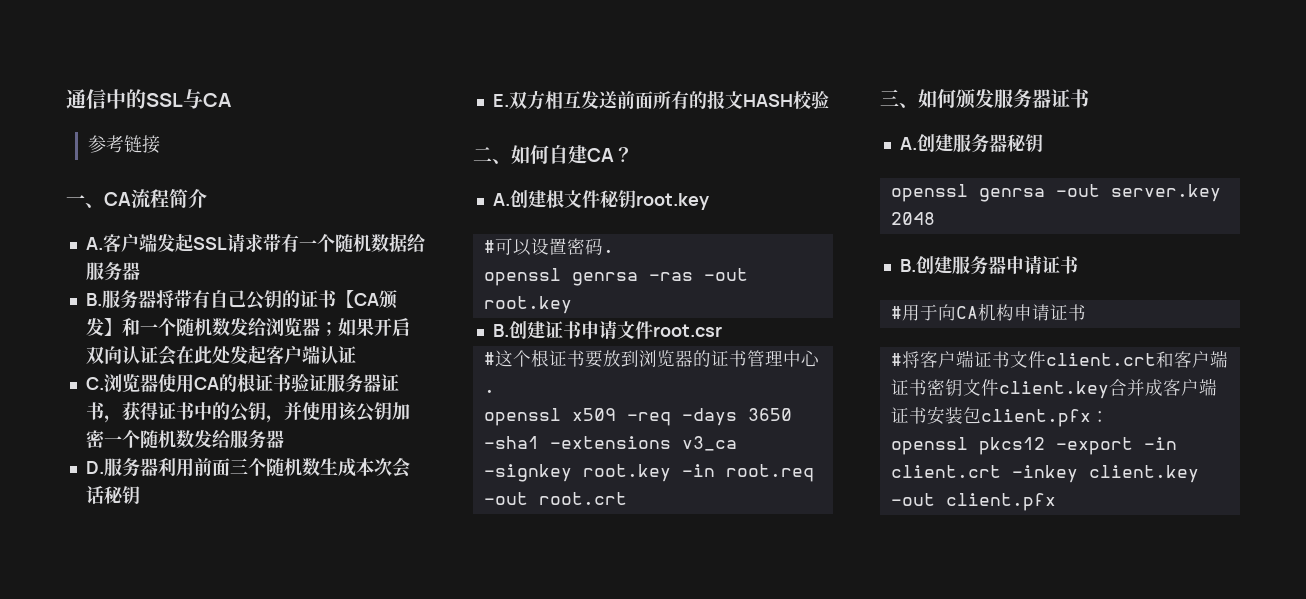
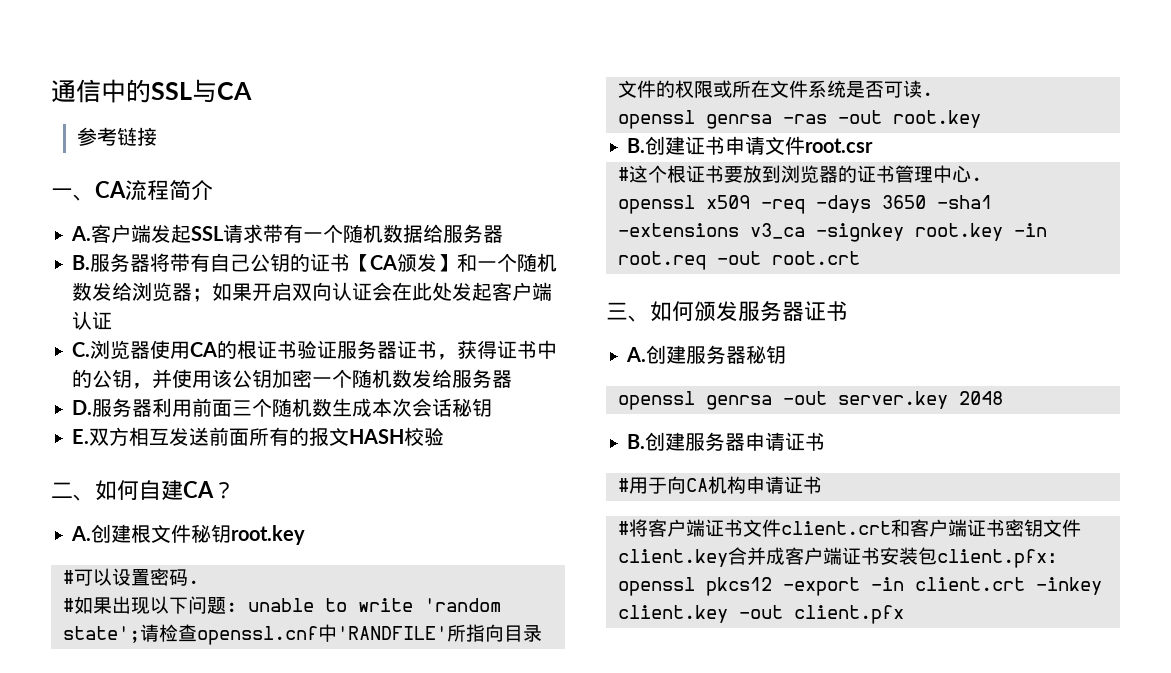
(614, 251) none -> [62,596,501,614] [62,624,542,645] [617,80,933,98] // #如果出现以下问题: unable to write 'random state';请检查openssl.cnf中'RANDFILE'所指向目录文件的权限或所在文件系统是否可读.

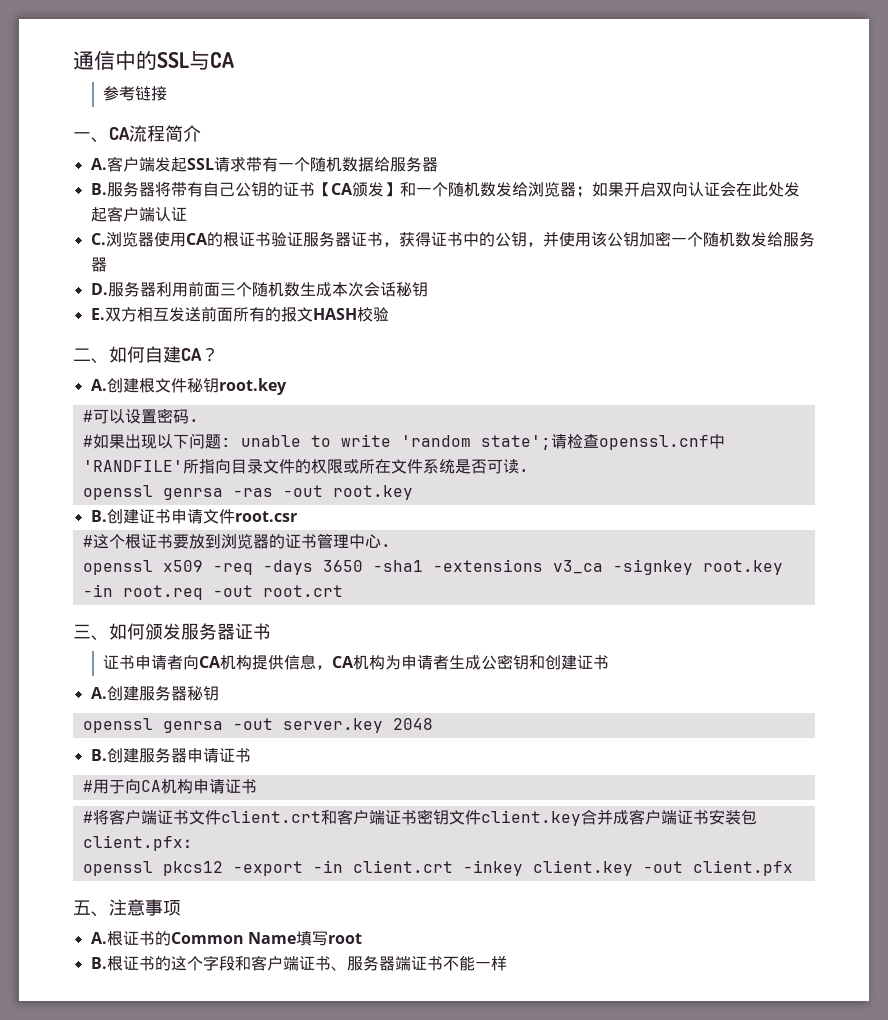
(848, 311) none -> [102,654,609,670] // 证书申请者向CA机构提供信息，CA机构为申请者生成公密钥和创建证书
(904, 614) none -> [73,899,181,917] [90,931,362,946] [90,955,507,971] // 五、注意事项 // A.根证书的Common Name填写root // B.根证书的这个字段和客户端证书、服务器端证书不能一样

